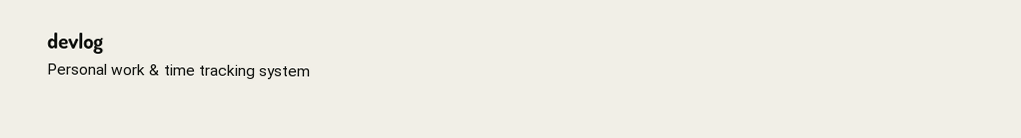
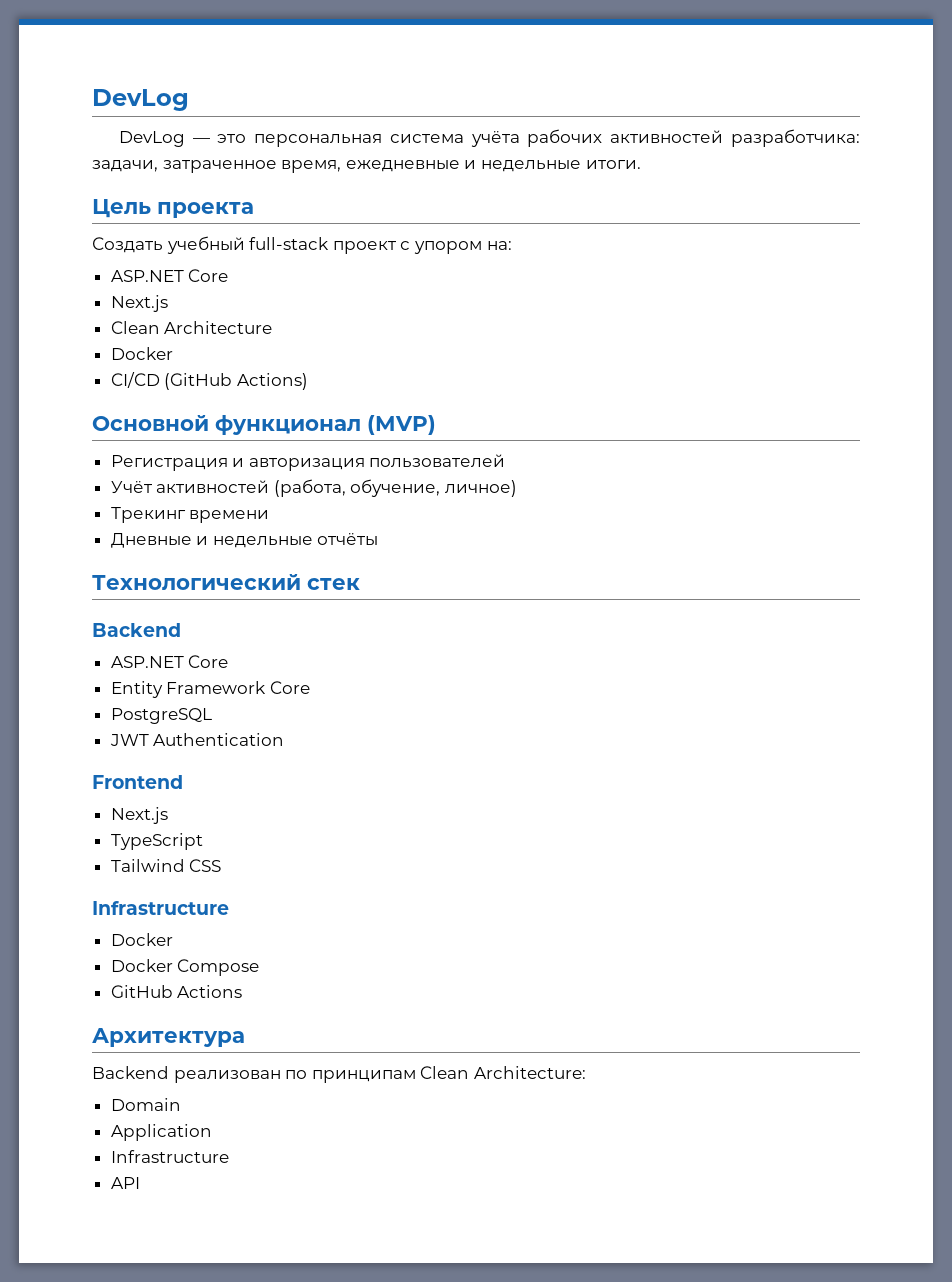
[47,32,104,54] [46,63,311,80] devlog // Personal work & time tracking system -> [92,89,189,111] [118,129,860,147] [92,160,641,173] [92,199,254,218] [92,236,512,254] [110,269,229,282] [110,295,168,312] [110,321,273,334] [110,347,173,360] [110,372,308,390] [92,415,436,435] [110,454,506,471] [110,479,518,497] [110,507,270,523] [110,533,379,548] [92,574,360,590] [92,623,181,637] [110,655,229,668] [110,681,310,698] [110,708,212,724] [109,733,285,746] [92,775,183,789] [110,807,168,824] [110,833,203,850] [110,859,222,872] [92,901,229,915] [110,933,173,946] [110,959,260,976] [110,985,243,998] [92,1028,245,1047] [92,1066,586,1083] [110,1098,181,1111] [110,1124,212,1141] [110,1150,229,1163] [110,1177,140,1189] DevLog // DevLog — это персональная система учёта рабочих активностей разработчика: задачи, затраченное время, ежедневные и недельные итоги. // Цель проекта // Создать учебный full-stack проект с упором на: // ASP.NET Core // Next.js // Clean Architecture // Docker // CI/CD (GitHub Actions) // Основной функционал (MVP) // Регистрация и авторизация пользователей // Учёт активностей (работа, обучение, личное) // Трекинг времени // Дневные и недельные отчёты // Технологический стек // Backend // ASP.NET Core // Entity Framework Core // PostgreSQL // JWT Authentication // Frontend // Next.js // TypeScript // Tailwind CSS // Infrastructure // Docker // Docker Compose // GitHub Actions // Архитектура // Backend реализован по принципам Clean Architecture: // Domain // Application // Infrastructure // API

